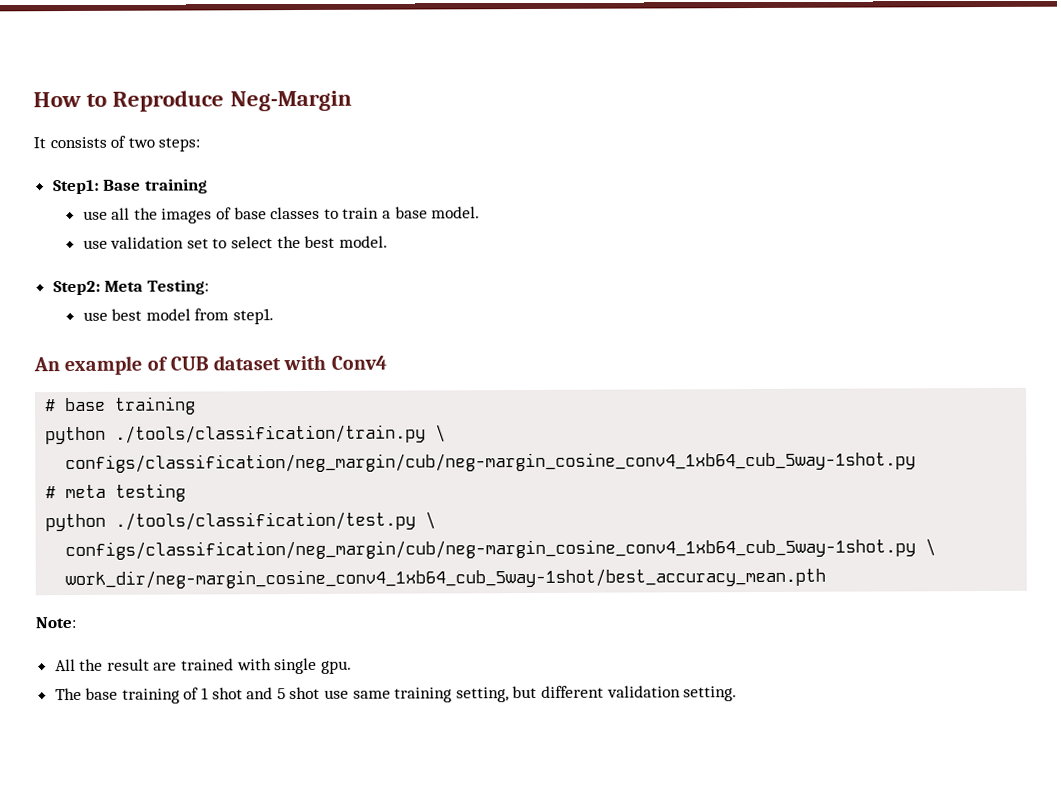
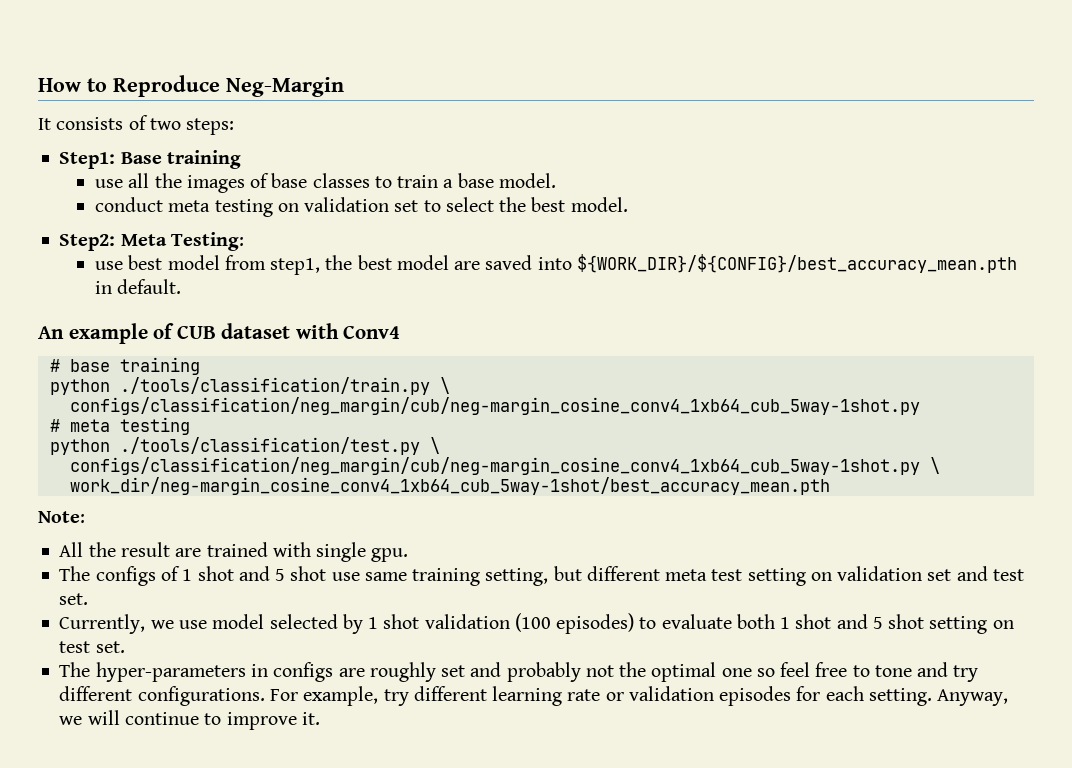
[82,239,108,249] use -> [94,197,299,217] conduct meta testing on
[232,308,274,325] step1. -> [270,254,1017,275] [94,279,182,294] step1, the best model are saved into ${WORK_DIR}/${CONFIG}/best_accuracy_mean.pth in default.
[85,687,180,704] base training -> [95,566,156,586] configs
[606,685,738,702] validation setting. -> [665,566,1025,586] [59,593,89,605] [59,613,1014,634] [59,641,125,653] [59,662,979,682] [59,686,1009,706] [59,710,320,730] meta test setting on validation set and test set. // Currently, we use model selected by 1 shot validation (100 episodes) to evaluate both 1 shot and 5 shot setting on test set. // The hyper-parameters in configs are roughly set and probably not the optimal one so feel free to tone and try different configurations. For example, try different learning rate or validation episodes for each setting. Anyway, we will continue to improve it.

